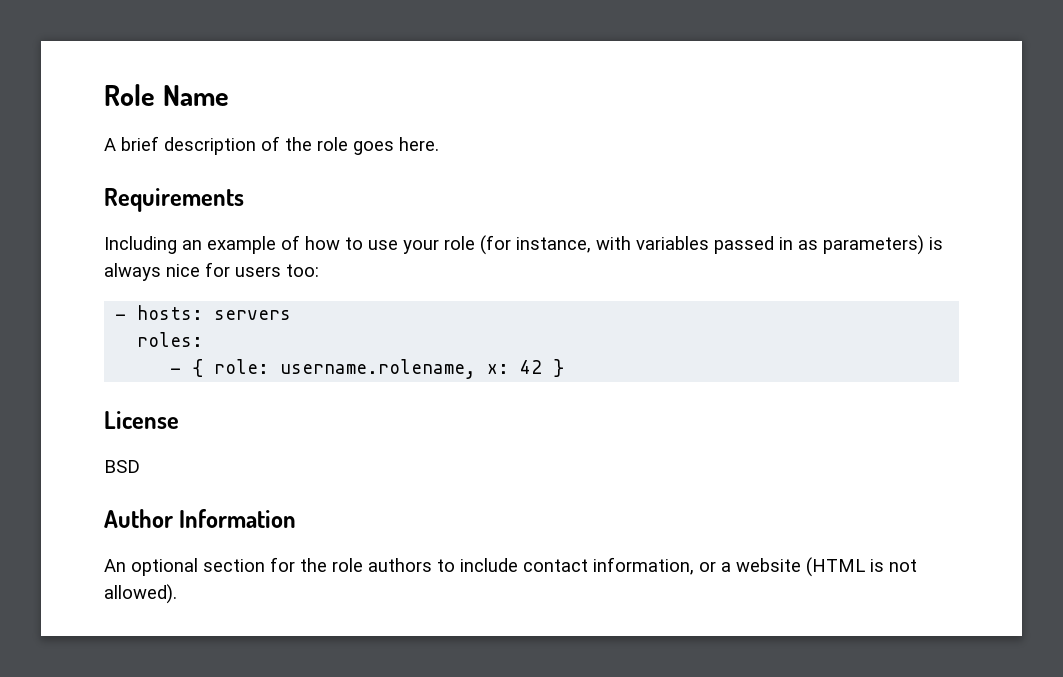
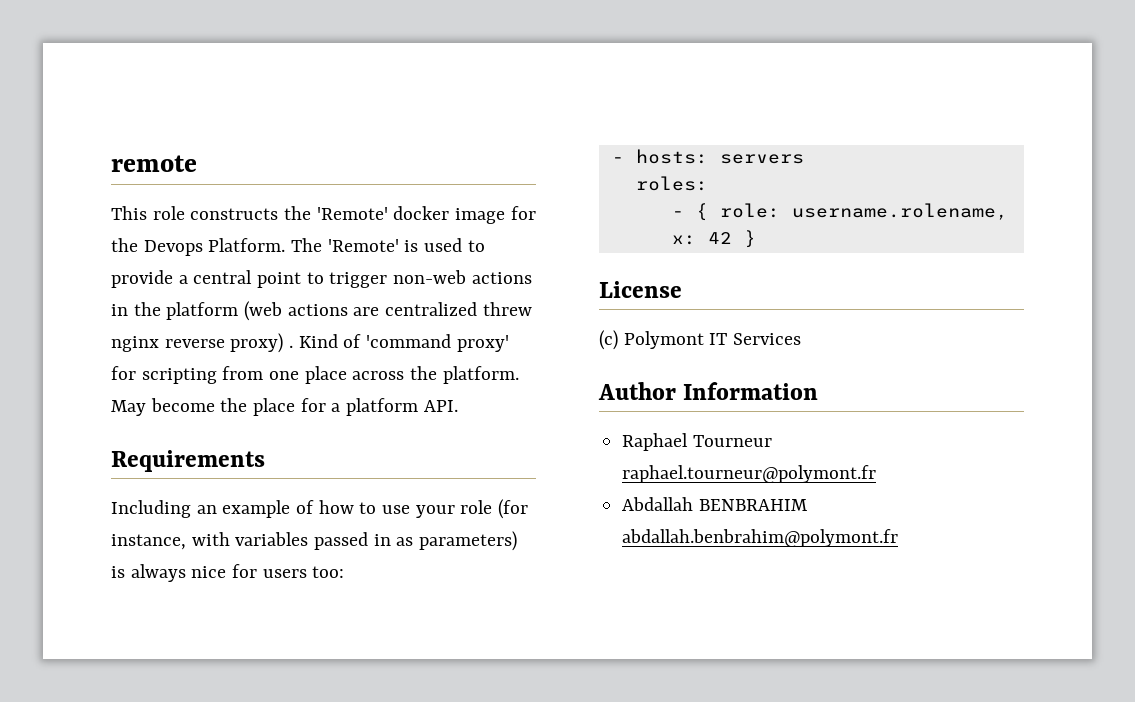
[104,84,229,106] [104,136,439,155] Role Name // A brief description of the role goes here. -> [111,155,197,172] [111,206,536,224] [111,238,485,256] [111,270,532,288] [111,301,532,321] [111,333,509,353] [111,366,519,384] [111,398,458,416] remote // This role constructs the 'Remote' docker image for the Devops Platform. The 'Remote' is used to provide a central point to trigger non-web actions in the platform (web actions are centralized threw nginx reverse proxy) . Kind of 'command proxy' for scripting from one place across the platform. May become the place for a platform API.
[104,460,140,473] [104,509,297,528] [104,557,917,577] [104,584,177,604] BSD // Author Information // An optional section for the role authors to include contact information, or a website (HTML is not allowed). -> [599,330,802,350] [598,382,819,400] [622,433,772,451] [622,465,877,483] [622,497,807,511] [622,529,899,547] (c) Polymont IT Services // Author Information // Raphael Tourneur raphael.tourneur@polymont.fr // Abdallah BENBRAHIM abdallah.benbrahim@polymont.fr

